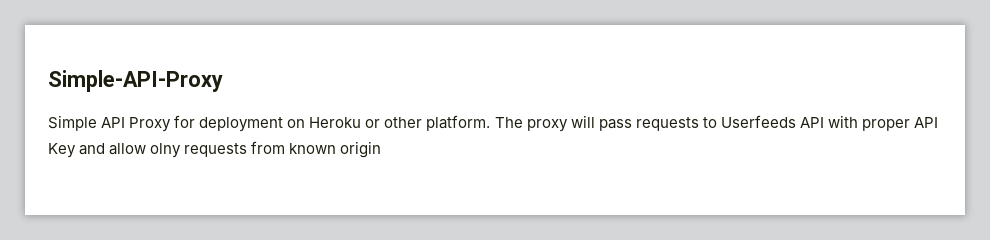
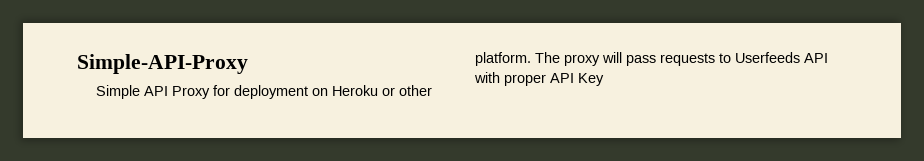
[79,141,382,158] and allow olny requests from known origin -> (604, 79) none

